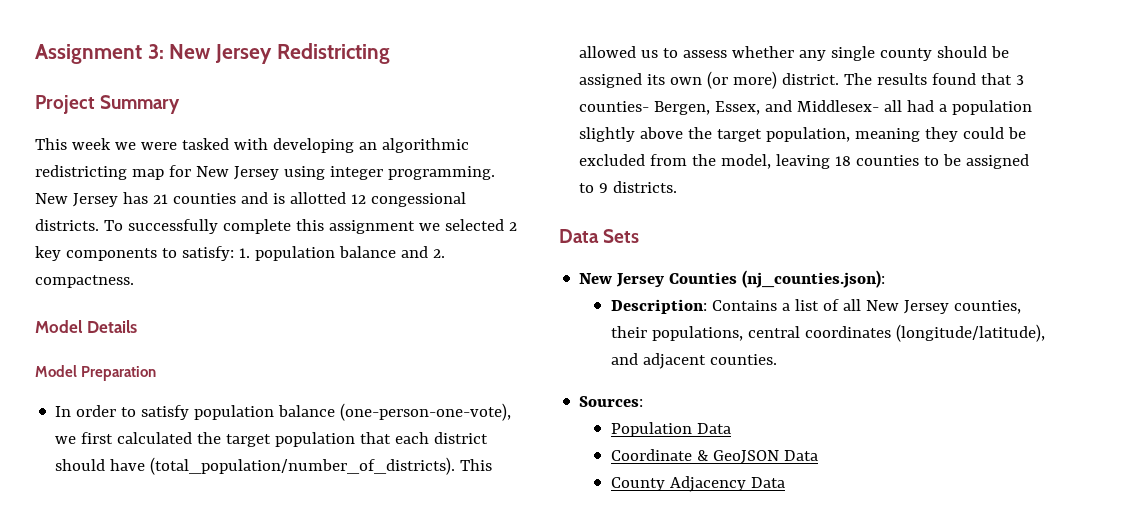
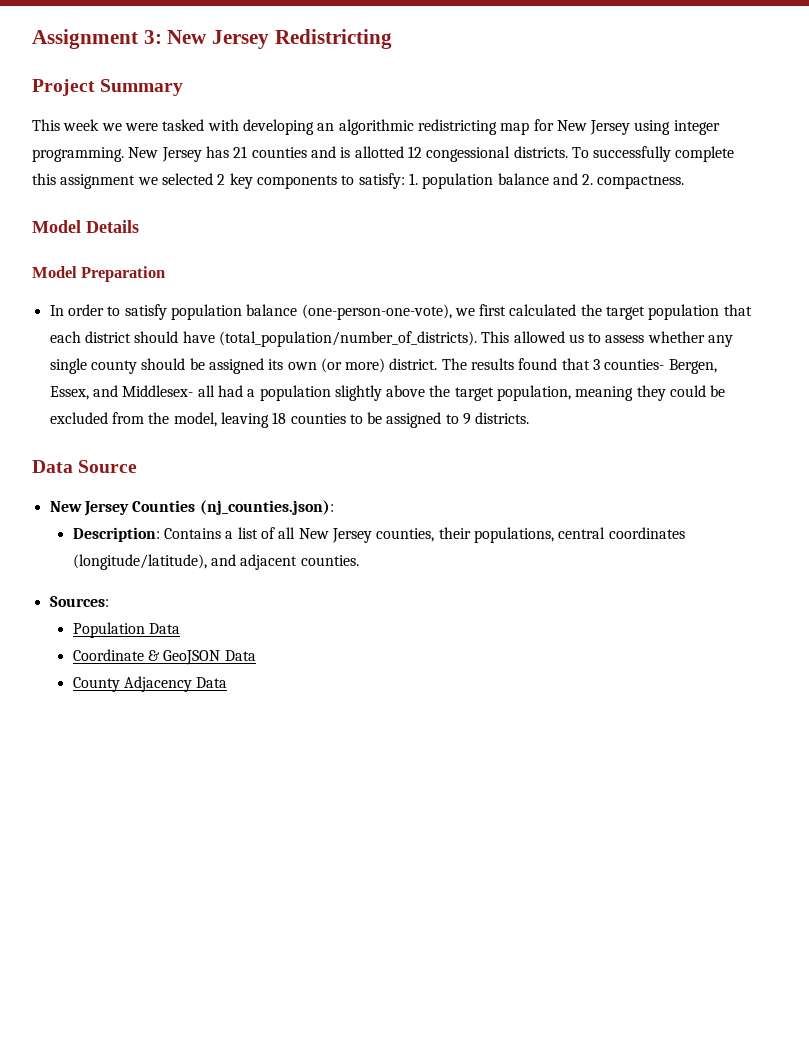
[603,229,640,243] Sets -> [78,460,138,473] Source

